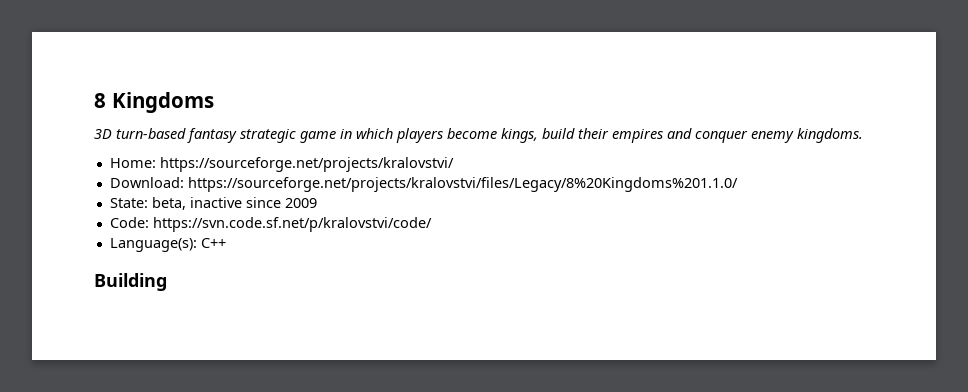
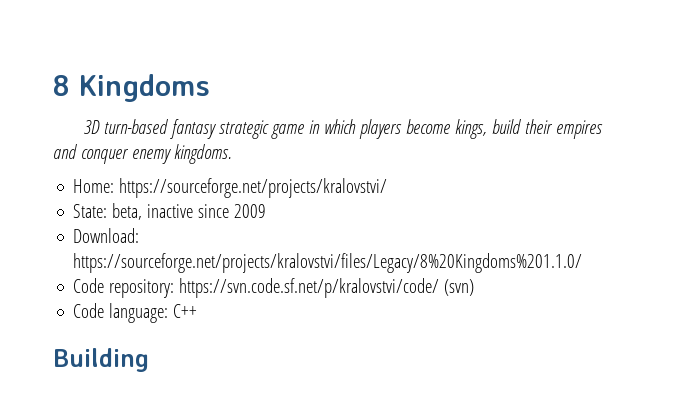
[109,177,738,192] // Download: https://sourceforge.net/projects/kralovstvi/files/Legacy/8%20Kingdoms%201.1.0/ -> (388, 188) none
[109,217,432,232] [109,238,197,252] Code: https://svn.code.sf.net/p/kralovstvi/code/ // Language(s): -> [73,228,140,243] [73,253,583,273] [73,278,475,298] [73,303,169,323] Download: https://sourceforge.net/projects/kralovstvi/files/Legacy/8%20Kingdoms%201.1.0/ // Code repository: https://svn.code.sf.net/p/kralovstvi/code/ (svn) // Code language:

